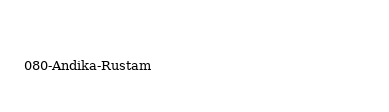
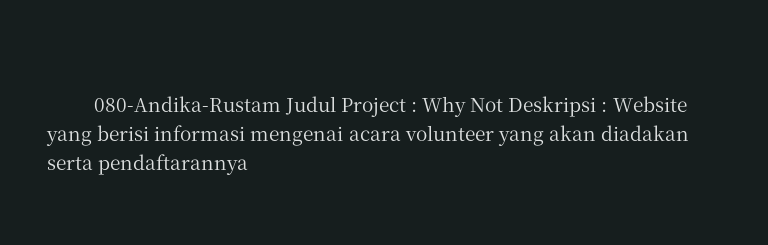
(151, 65) none -> [284,96,687,117] [46,125,690,146] [47,154,249,175] Judul Project : Why Not Deskripsi : Website yang berisi informasi mengenai acara volunteer yang akan diadakan serta pendaftarannya

